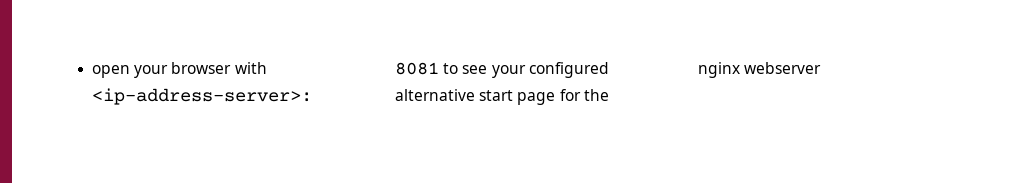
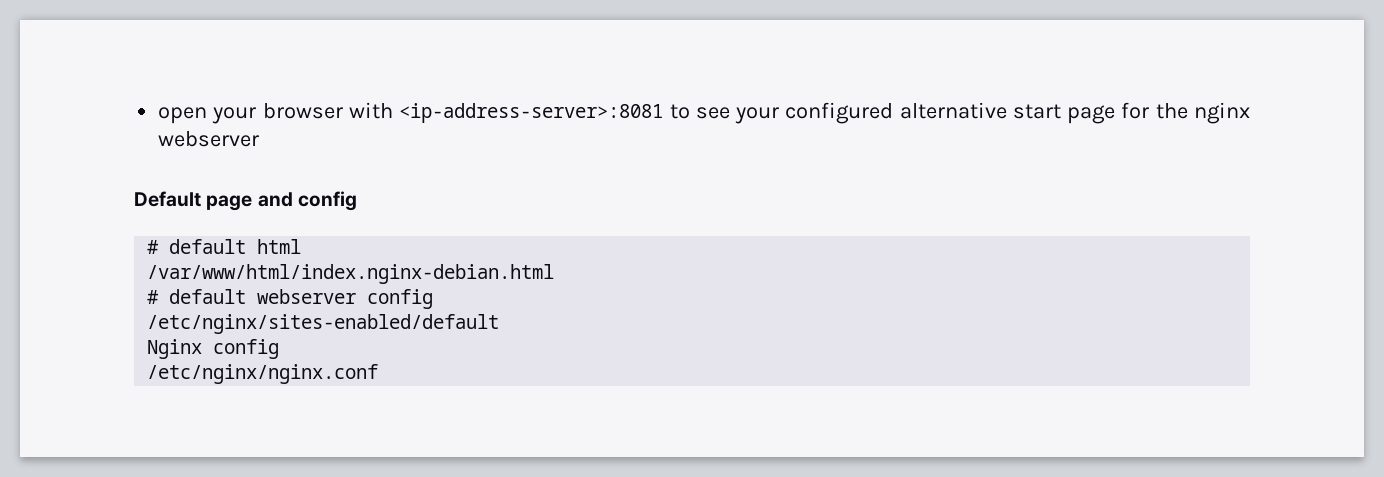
(822, 68) none -> [134,191,357,211] [147,239,302,254] [147,264,555,284] [147,289,434,309] [147,314,500,334] [147,339,280,359] [147,364,379,384] // Default page and config // # default html // /var/www/html/index.nginx-debian.html // # default webserver config // /etc/nginx/sites-enabled/default // Nginx config // /etc/nginx/nginx.conf

